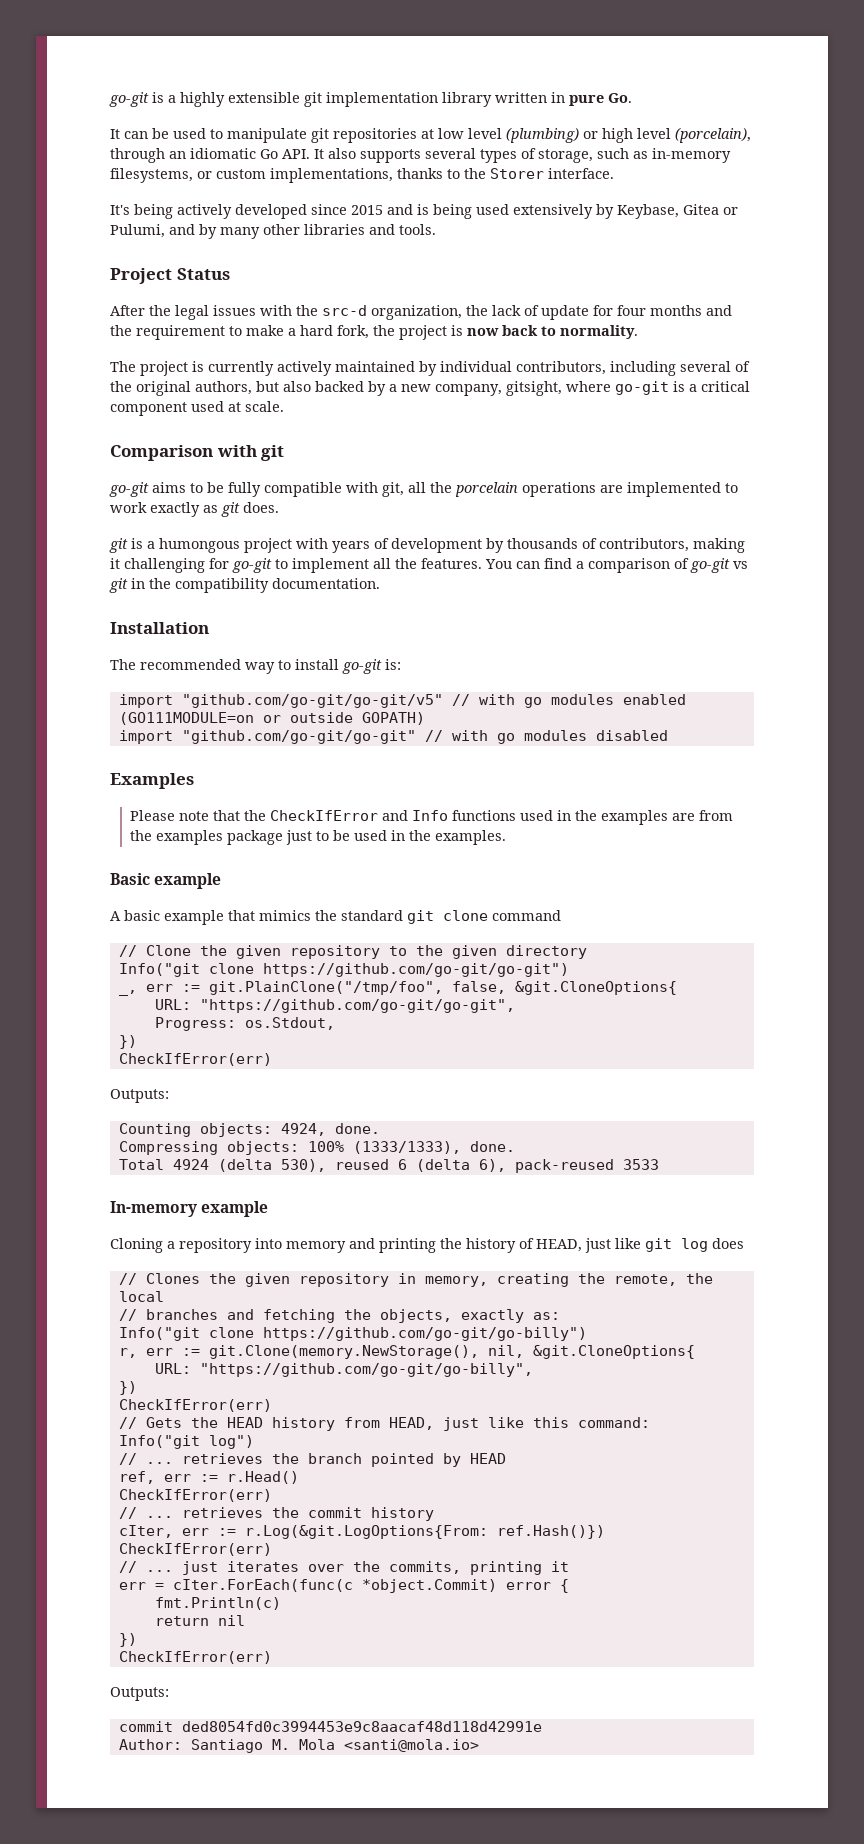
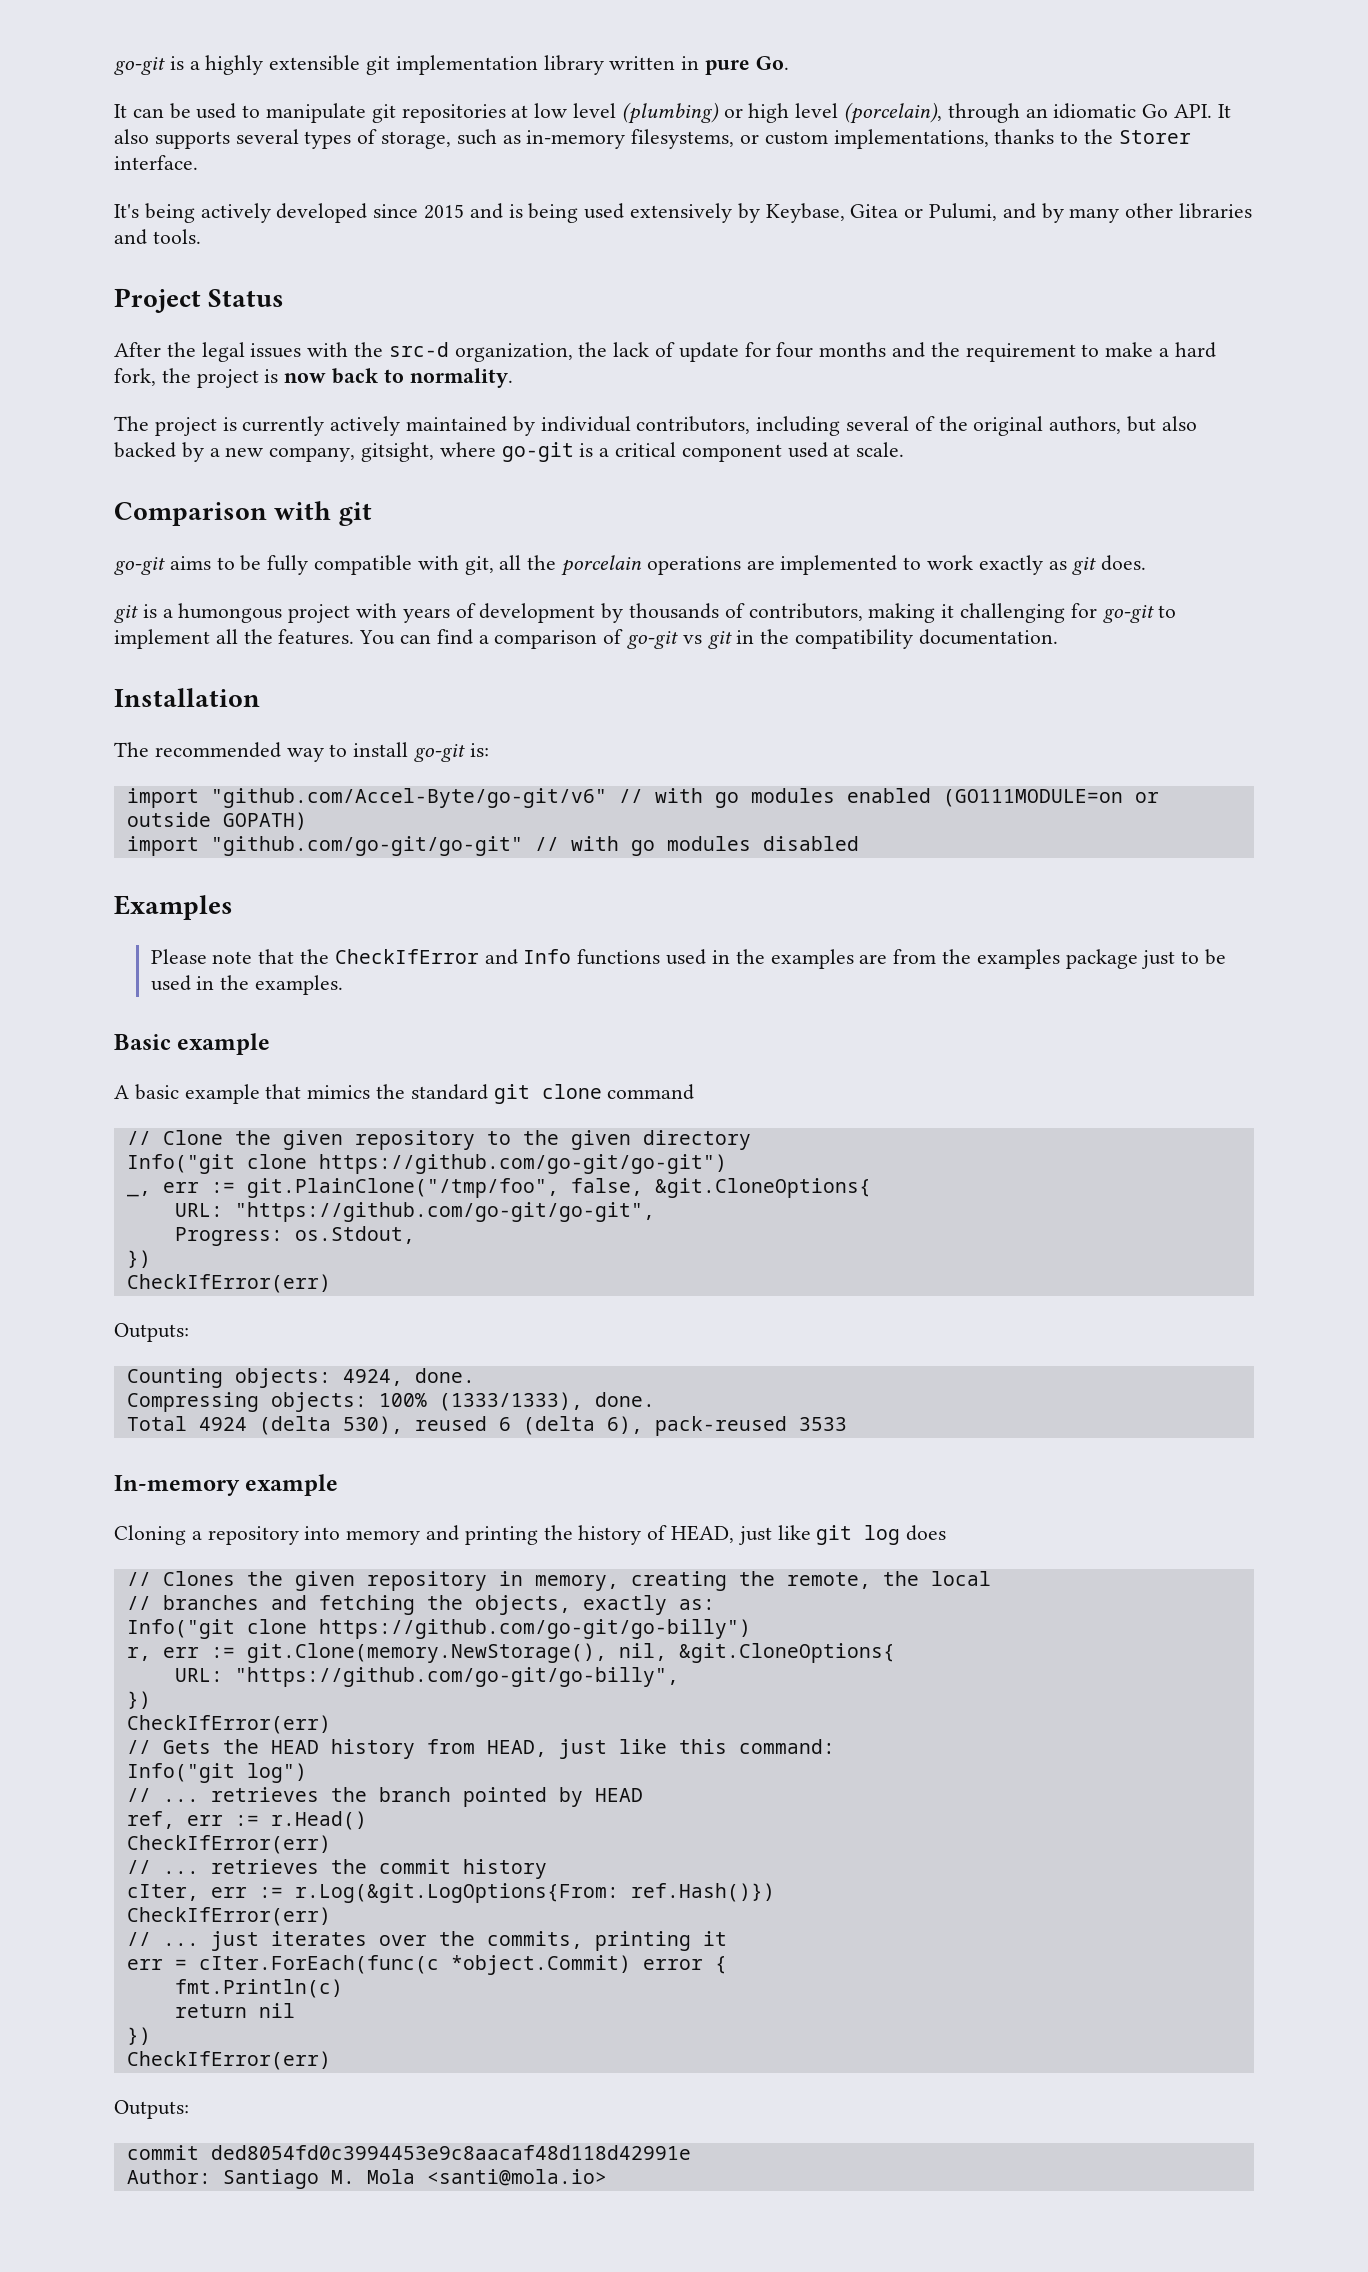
[181,694,443,708] "github.com/go-git/go-git/v5" -> [210,788,607,808] "github.com/Accel-Byte/go-git/v6"

